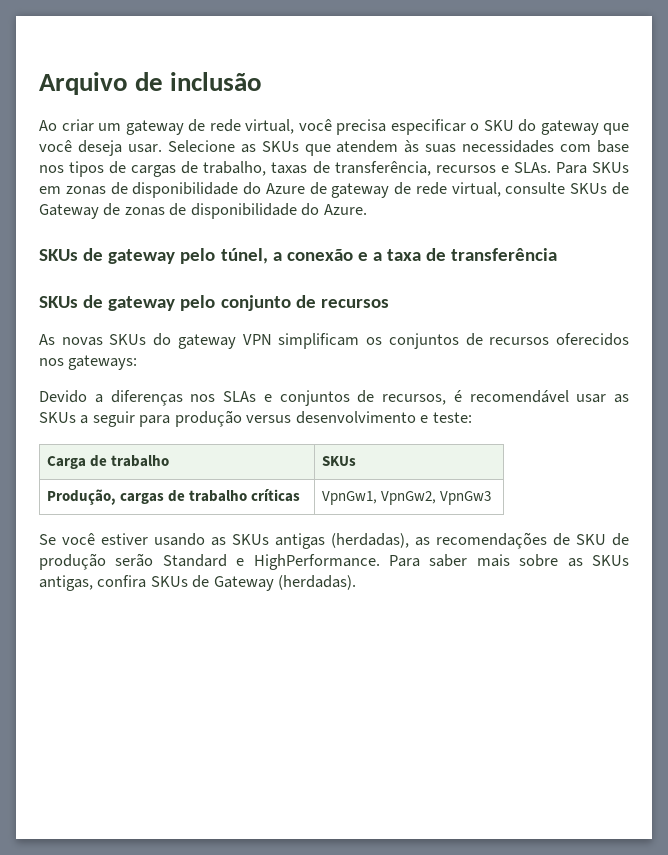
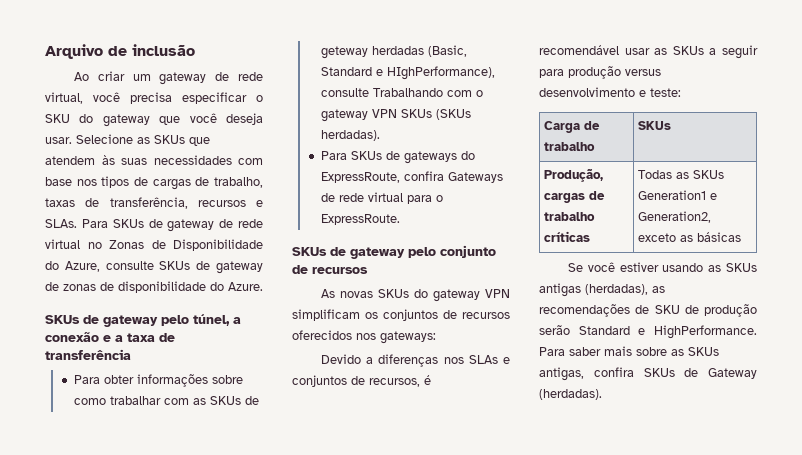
[39,182,501,198] em zonas de disponibilidade do Azure de gateway de rede virtual, -> [148,219,263,232] [45,239,263,251] [45,261,100,272] de gateway de rede virtual no Zonas de Disponibilidade do Azure,
[39,204,99,219] Gateway -> [216,261,263,274] gateway
(558, 254) none -> [74,374,244,387] [74,396,260,405] [321,45,468,59] [321,66,496,80] [321,88,484,97] [321,109,472,122] [321,130,381,141] [321,151,476,164] [321,171,504,183] [321,192,444,204] [321,214,401,225] // Para obter informações sobre como trabalhar com as SKUs de geteway herdadas (Basic, Standard e HIghPerformance), consulte Trabalhando com o gateway VPN SKUs (SKUs herdadas). // Para SKUs de gateways do ExpressRoute, confira Gateways de rede virtual para o ExpressRoute.
[322,491,492,505] VpnGw1, VpnGw2, VpnGw3 -> [638,170,725,179] [638,190,718,200] [638,211,712,223] [638,232,742,242] Todas as SKUs Generation1 e Generation2, exceto as básicas

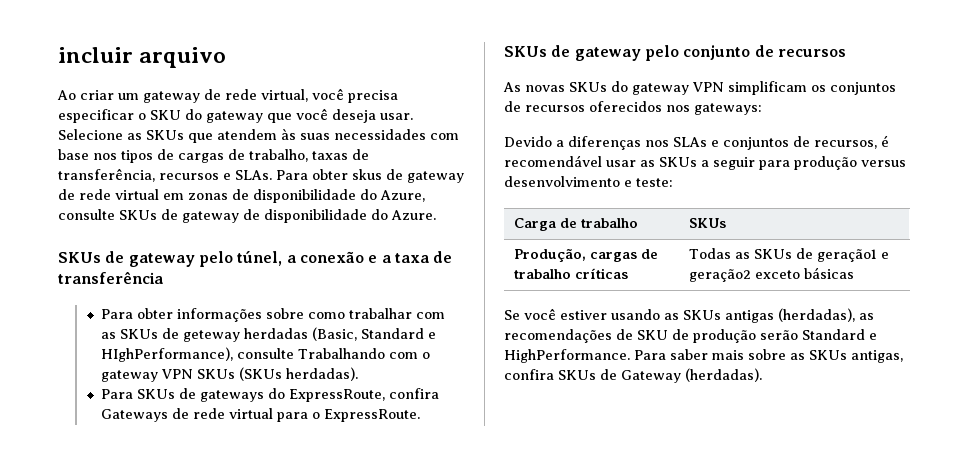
[45,44,195,59] Arquivo de inclusão -> [58,47,227,68] incluir arquivo
[112,219,144,228] SKUs -> [312,169,382,180] obter skus
[87,239,263,251] no Zonas de Disponibilidade -> [163,189,356,203] em zonas de disponibilidade
[63,282,114,291] zonas de -> (260, 214) none
[638,190,718,200] [638,211,712,223] [638,233,694,242] Generation1 e Generation2, exceto as -> [796,248,890,262] [689,269,801,282] de geração1 e geração2 exceto

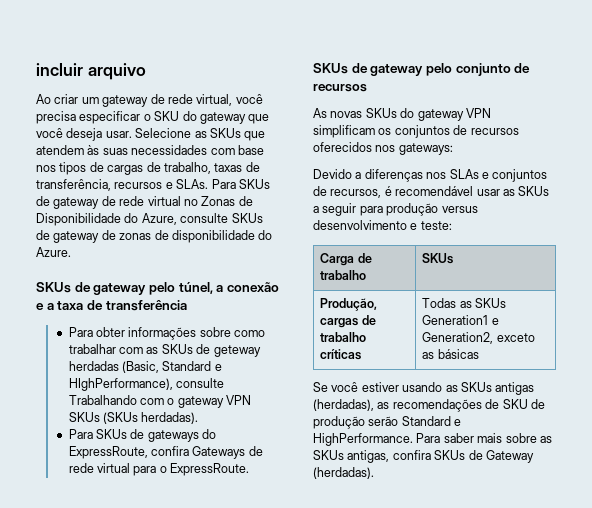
[312,169,382,180] obter skus -> [238,179,270,189] SKUs
[163,189,356,203] em zonas de disponibilidade -> [183,196,253,206] [36,213,121,226] no Zonas de Disponibilidade
(260, 214) none -> [119,230,169,240] zonas de
[796,248,890,262] [689,269,801,282] de geração1 e geração2 exceto -> [422,315,499,325] [422,332,535,344] [422,352,435,359] Generation1 e Generation2, exceto as

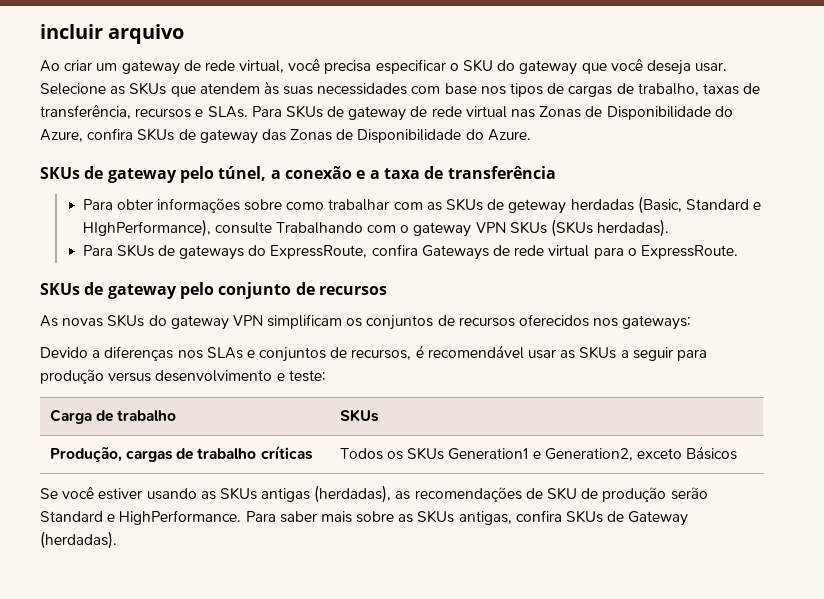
[183,199,198,206] no -> [511,109,536,118] nas
[180,213,263,223] [36,230,255,243] consulte SKUs de gateway de zonas de disponibilidade -> [87,128,462,144] confira SKUs de gateway das Zonas de Disponibilidade
[422,298,472,308] Todas as -> [339,448,403,460] Todos os
[422,349,479,359] as básicas -> [686,446,738,460] Básicos

